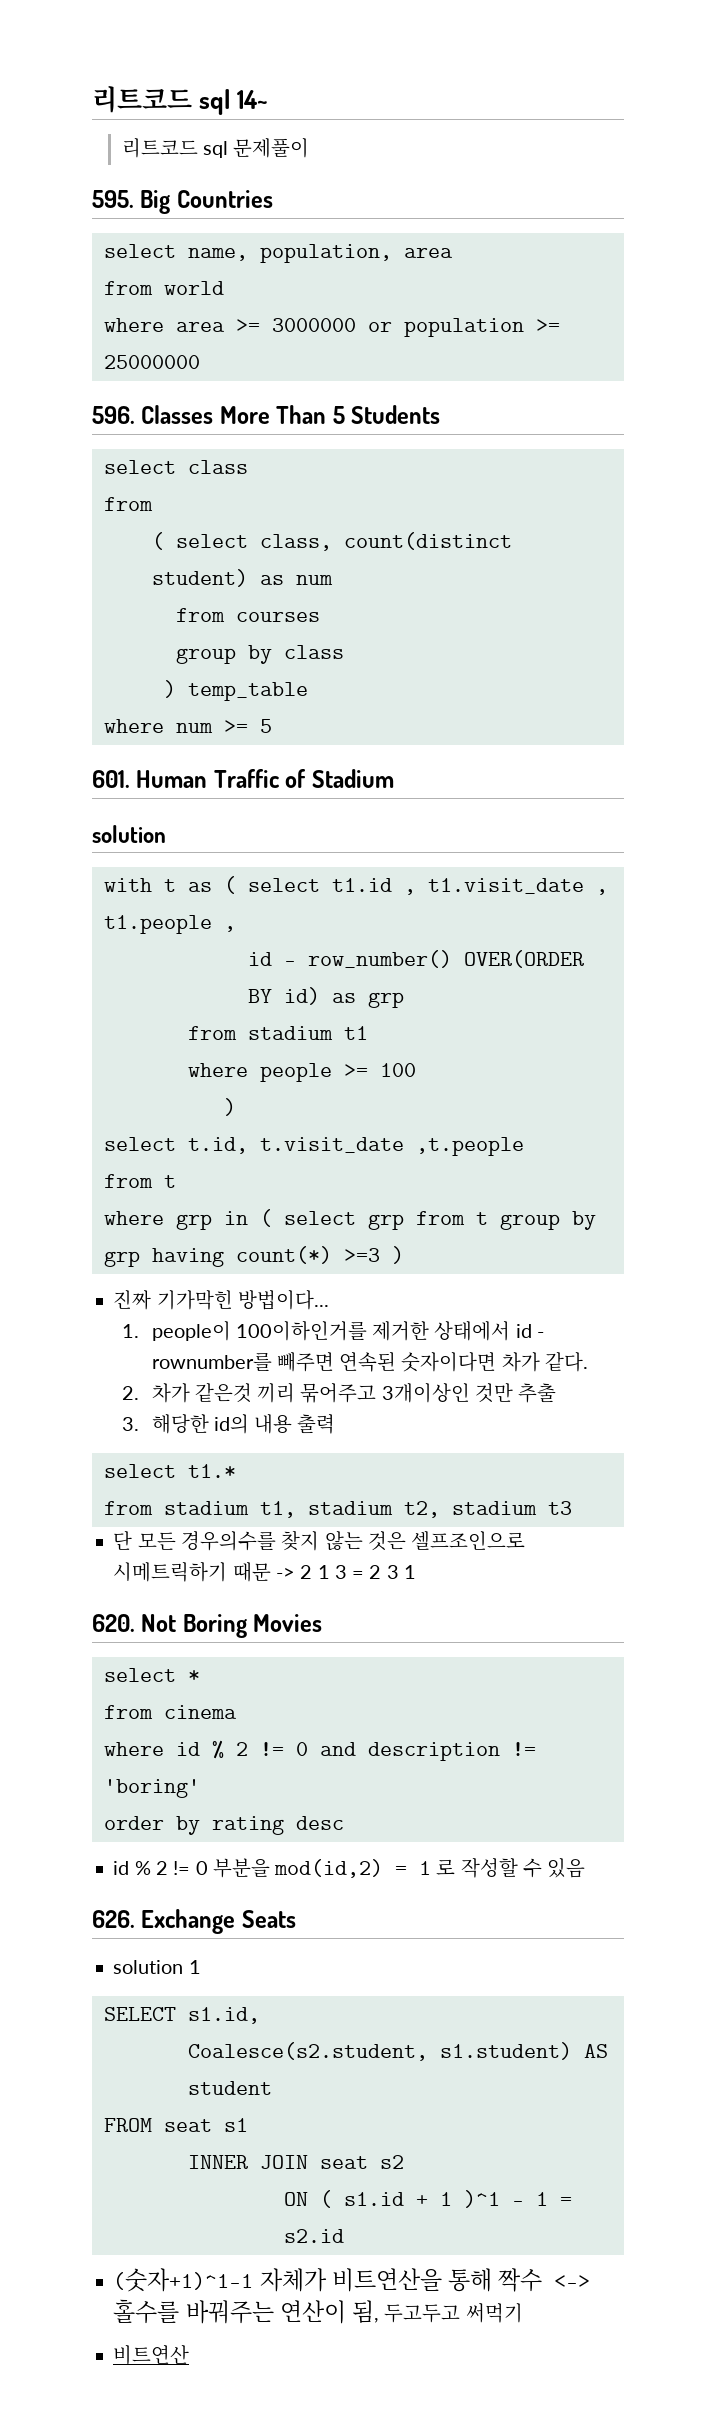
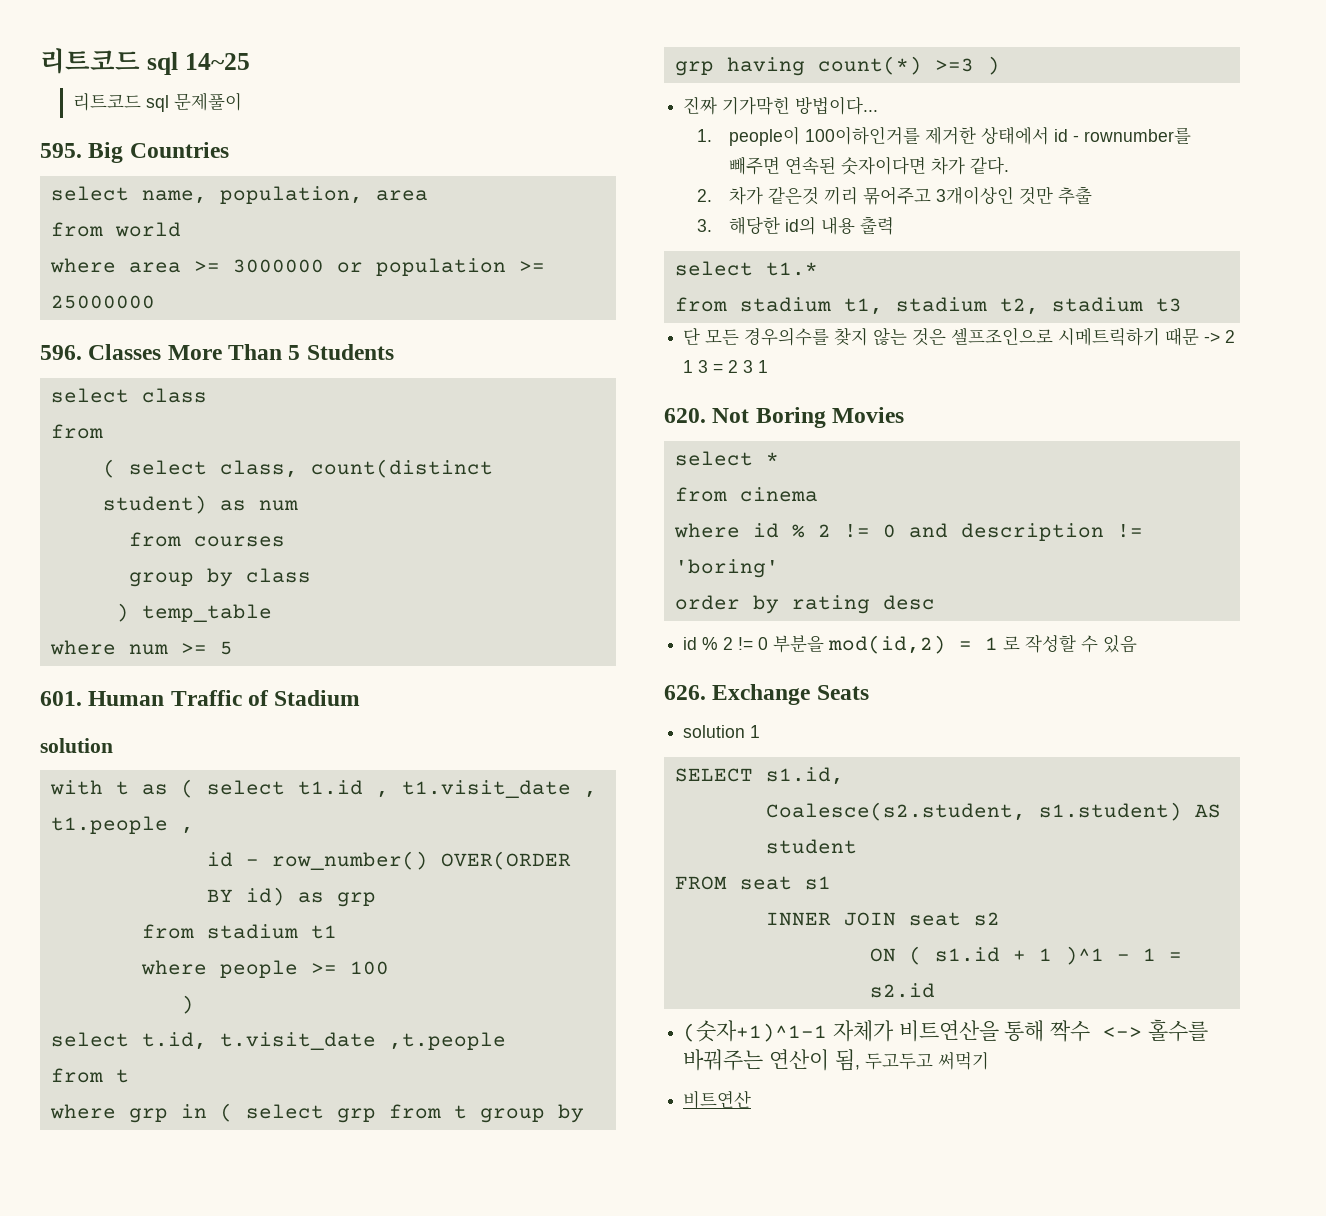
[92,86,269,115] 리트코드 sql 14~ -> [40,48,250,75] 리트코드 sql 14~25

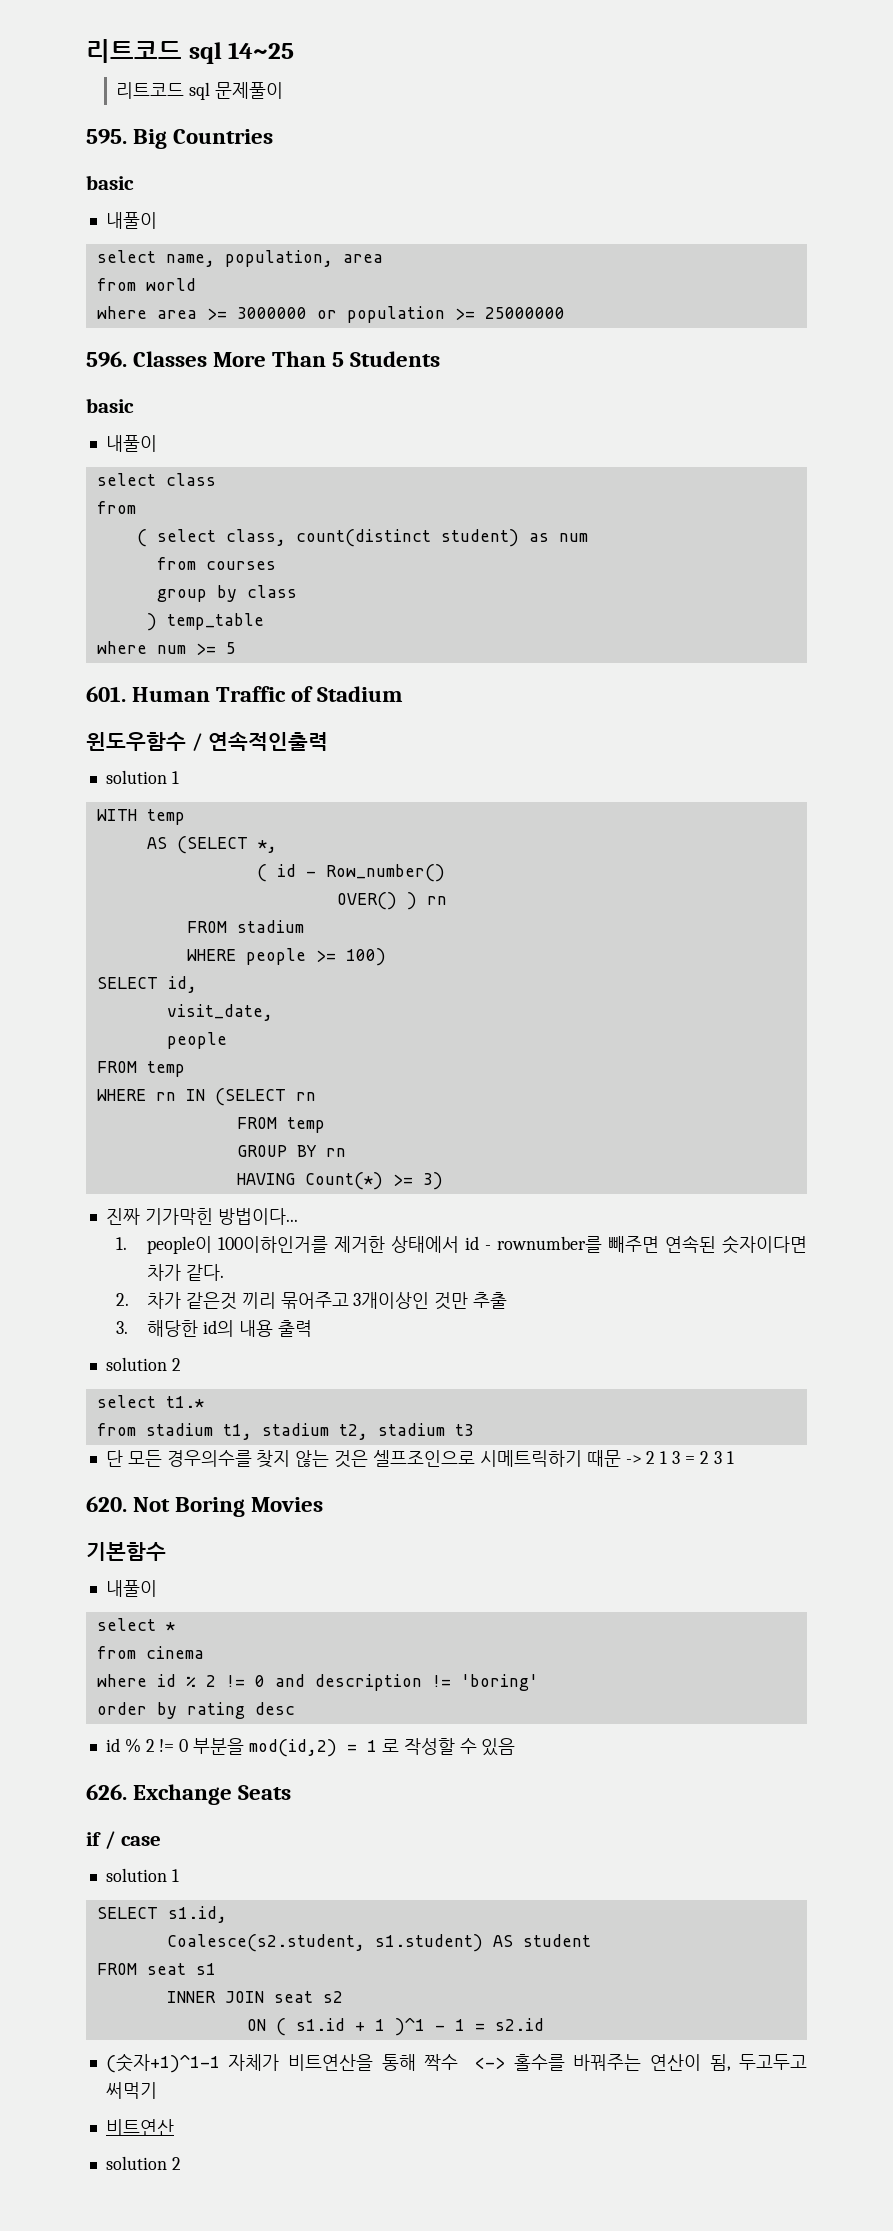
(229, 150) none -> [86,175,134,190] [105,212,157,229] // basic // 내풀이
(394, 352) none -> [86,398,134,413] [105,435,157,452] // basic // 내풀이
[40,738,113,753] [49,779,597,798] [50,816,194,834] [206,851,571,870] [206,887,376,907] [141,924,337,939] [140,960,389,978] [180,995,194,1014] [50,1032,506,1050] [50,1068,129,1083] [49,1103,584,1123] [674,56,1000,76] solution // with t as ( select t1.id , t1.visit_date , t1.people , // id - row_number() OVER(ORDER BY id) as grp // from stadium t1 // where people >= 100 // ) // select t.id, t.visit_date ,t.people // from t // where grp in ( select grp from t group by grp having count(*) >=3 ) -> [86,732,329,751] [105,770,179,784] [96,809,185,825] [146,836,277,854] [256,864,445,882] [336,892,447,910] [186,920,304,933] [186,948,386,966] [96,976,197,993] [166,1004,273,1021] [166,1032,227,1049] [96,1061,185,1077] [96,1088,316,1106] [236,1117,325,1133] [236,1145,346,1157] [236,1172,443,1190] 윈도우함수 / 연속적인출력 // solution 1 // WITH temp // AS (SELECT *, // ( id - Row_number() // OVER() ) rn // FROM stadium // WHERE people >= 100) // SELECT id, // visit_date, // people // FROM temp // WHERE rn IN (SELECT rn // FROM temp // GROUP BY rn // HAVING Count(*) >= 3)
(895, 225) none -> [105,1357,181,1371] // solution 2
(905, 415) none -> [86,1542,166,1561] [105,1580,157,1597] // 기본함수 // 내풀이
(869, 692) none -> [86,1831,162,1849] // if / case
(752, 1099) none -> [105,2156,181,2170] // solution 2

